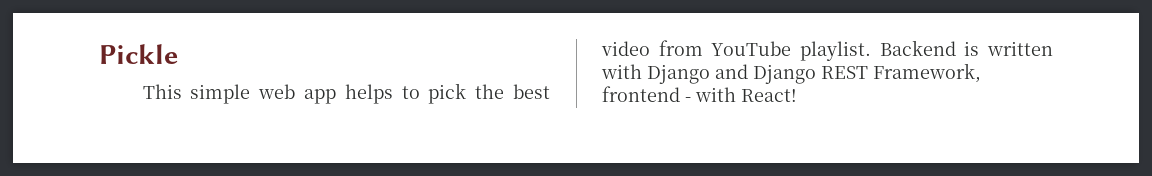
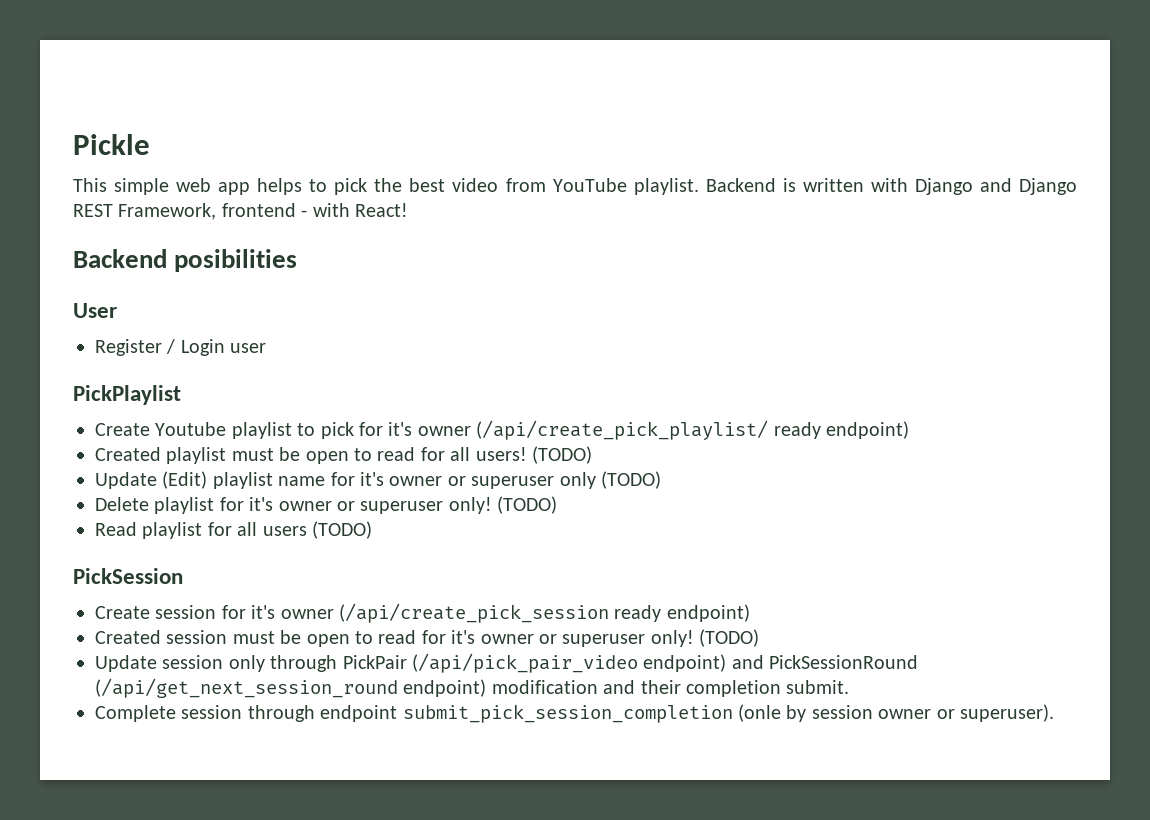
(797, 95) none -> [73,249,298,272] [73,303,117,318] [95,339,267,356] [73,385,181,405] [95,420,909,440] [95,446,592,464] [95,471,661,489] [95,496,558,514] [95,521,372,539] [73,568,183,584] [95,603,750,623] [95,629,760,647] [95,653,919,673] [95,678,850,698] [95,704,1054,723] // Backend posibilities // User // Register / Login user // PickPlaylist // Create Youtube playlist to pick for it's owner (/api/create_pick_playlist/ ready endpoint) // Created playlist must be open to read for all users! (TODO) // Update (Edit) playlist name for it's owner or superuser only (TODO) // Delete playlist for it's owner or superuser only! (TODO) // Read playlist for all users (TODO) // PickSession // Create session for it's owner (/api/create_pick_session ready endpoint) // Created session must be open to read for it's owner or superuser only! (TODO) // Update session only through PickPair (/api/pick_pair_video endpoint) and PickSessionRound (/api/get_next_session_round endpoint) modification and their completion submit. // Complete session through endpoint submit_pick_session_completion (onle by session owner or superuser).

